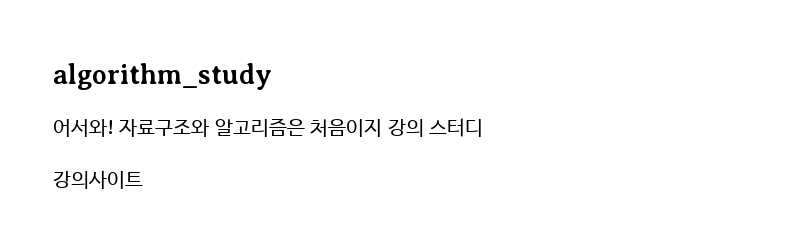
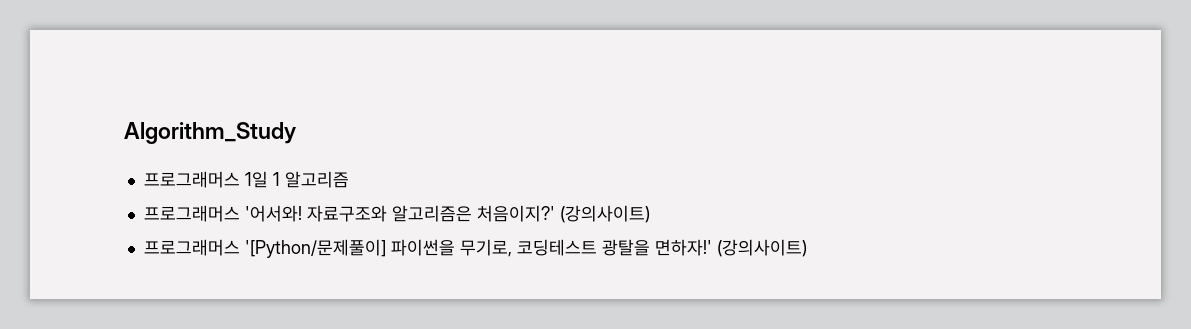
[53,63,272,90] [53,118,483,137] [53,170,143,189] algorithm_study // 어서와! 자료구조와 알고리즘은 처음이지 강의 스터디 // 강의사이트 -> [124,122,296,144] [143,171,349,188] [143,205,650,223] [143,239,807,258] Algorithm_Study // 프로그래머스 1일 1 알고리즘 // 프로그래머스 '어서와! 자료구조와 알고리즘은 처음이지?' (강의사이트) // 프로그래머스 '[Python/문제풀이] 파이썬을 무기로, 코딩테스트 광탈을 면하자!' (강의사이트)

